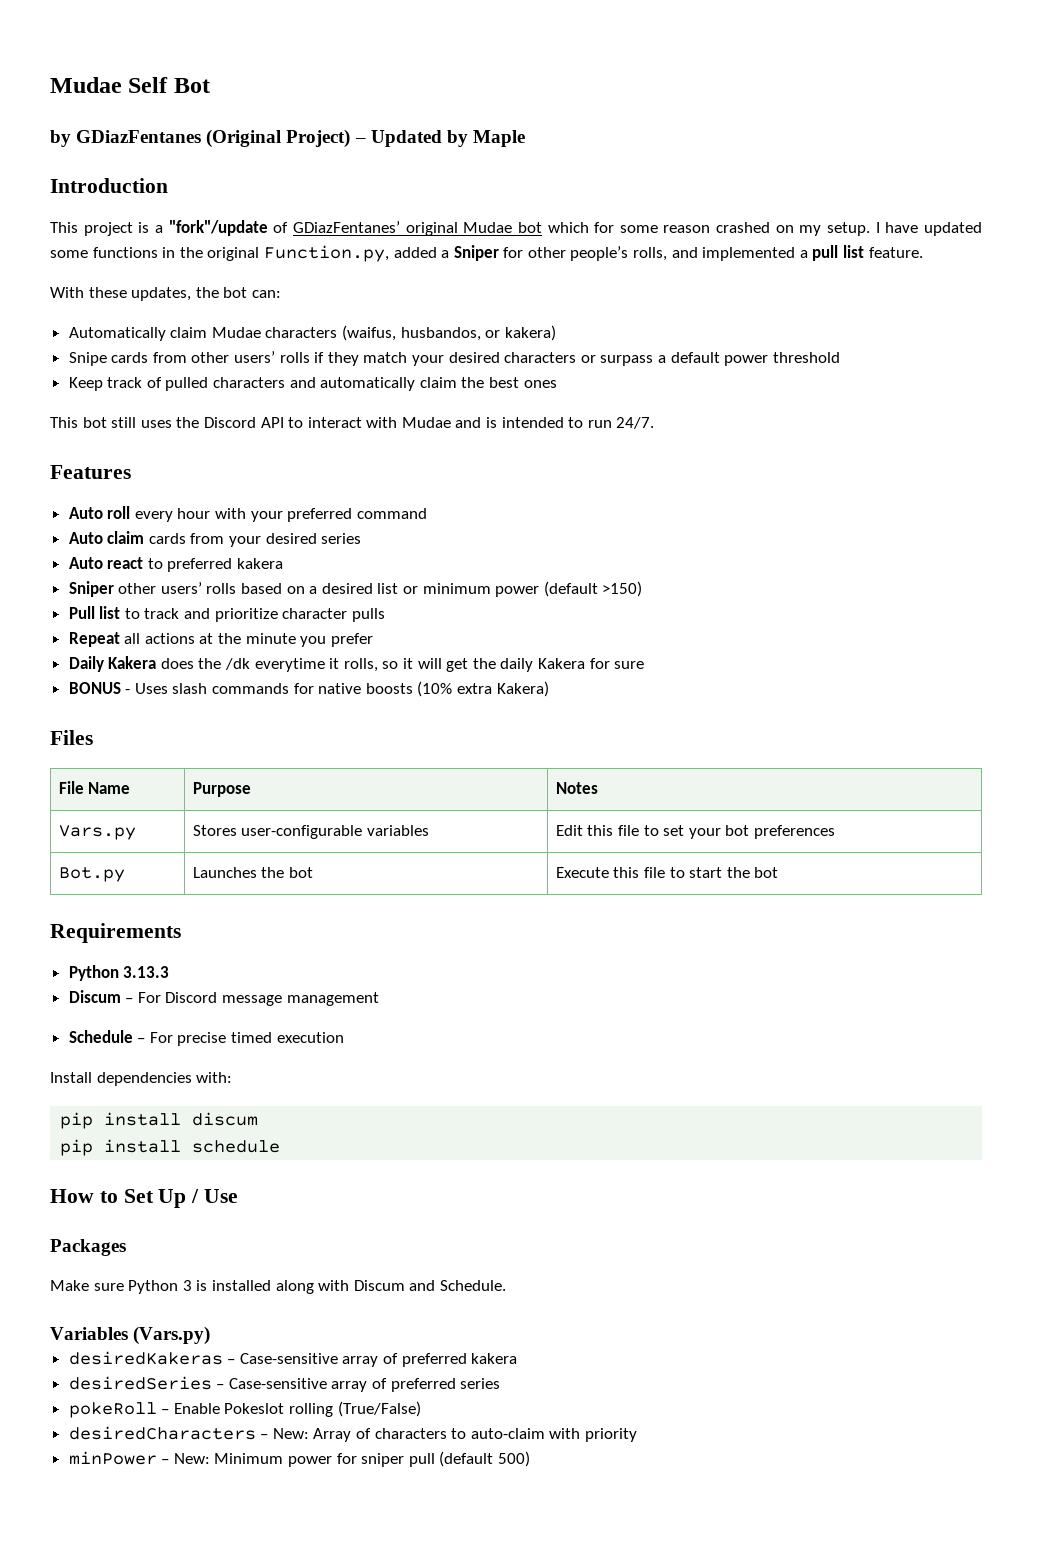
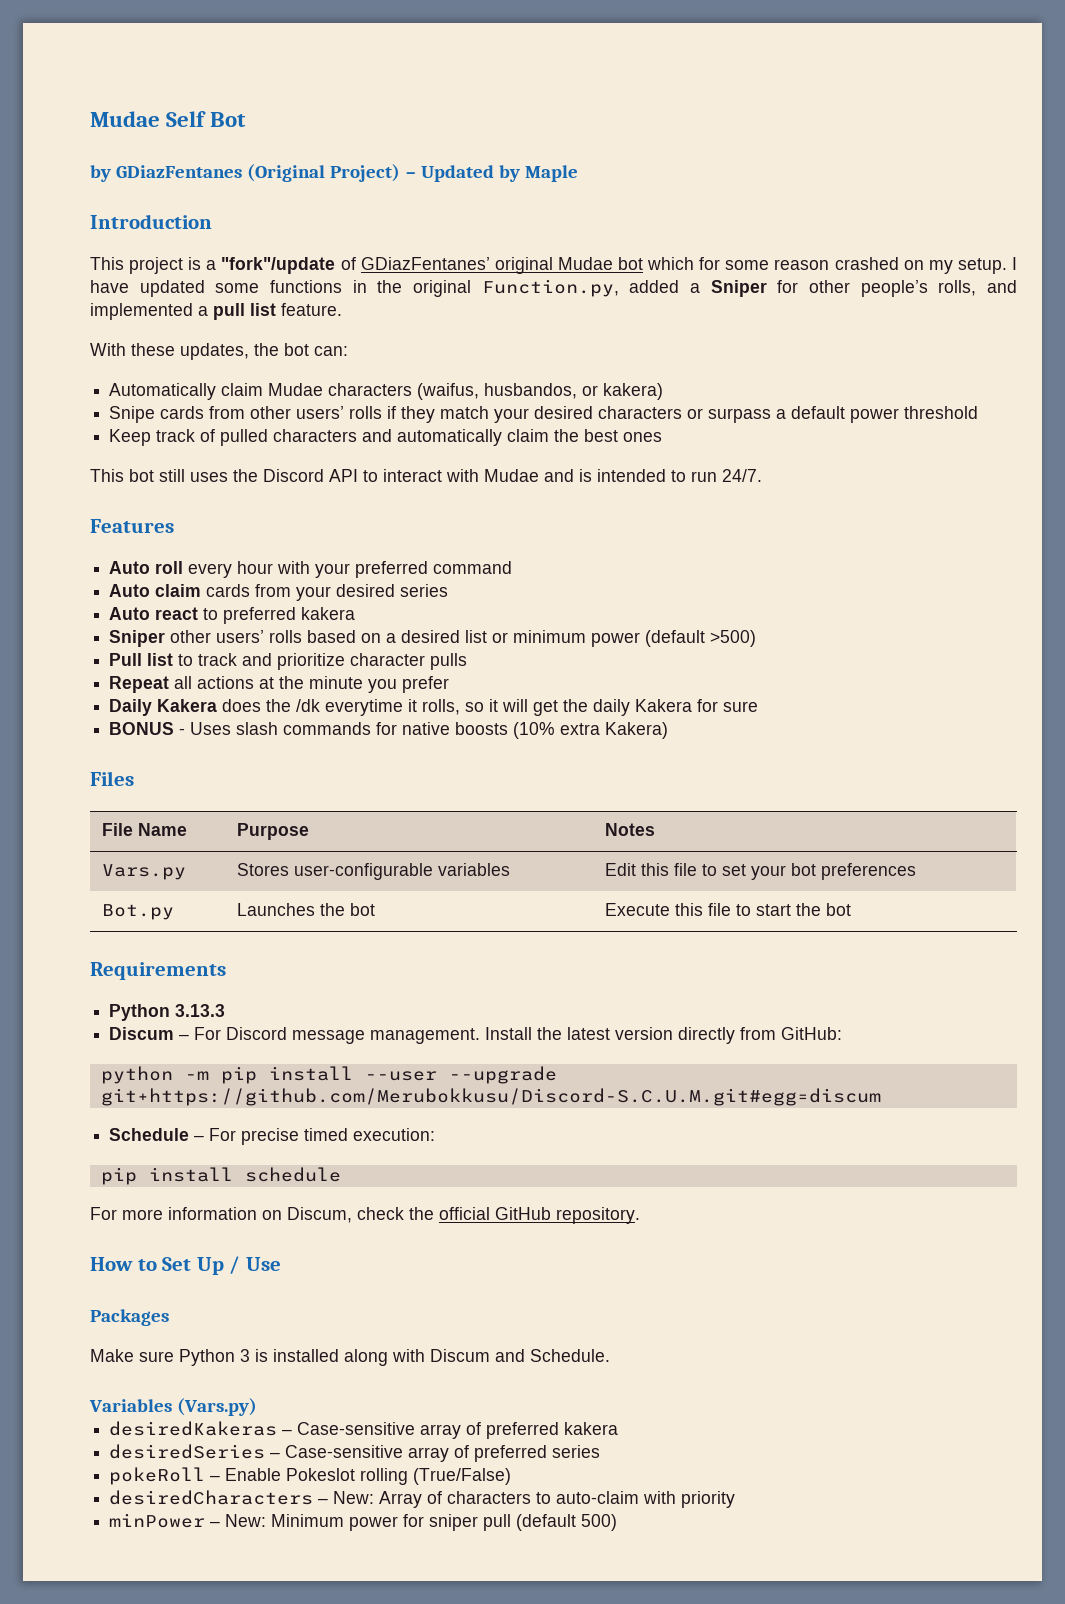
[602,581,643,597] >150) -> [710,630,757,647] >500)
[286,992,379,1006] management -> [370,1027,843,1044] [100,1066,557,1084] [100,1088,881,1106] management. Install the latest version directly from GitHub: // python -m pip install --user --upgrade git+https://github.com/Merubokkusu/Discord-S.C.U.M.git#egg=discum
[276,1032,344,1043] [50,1072,233,1086] [60,1112,259,1129] [60,1139,281,1156] execution // Install dependencies with: // pip install discum // pip install schedule -> [353,1128,436,1141] [100,1167,341,1185] [90,1207,640,1224] execution: // pip install schedule // For more information on Discum, check the official GitHub repository.

